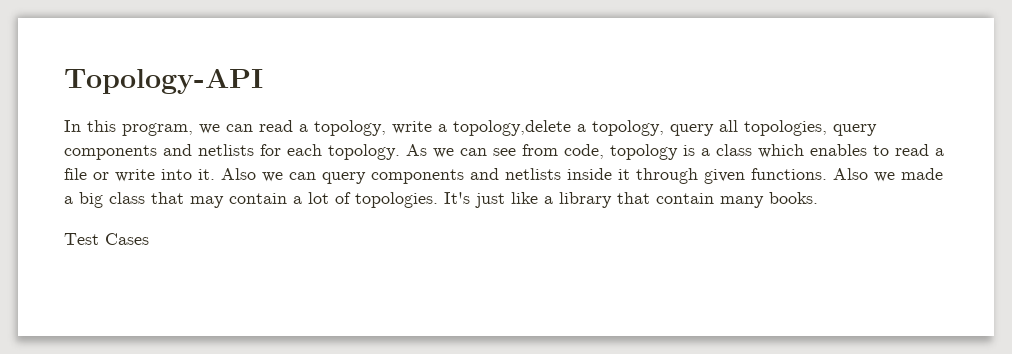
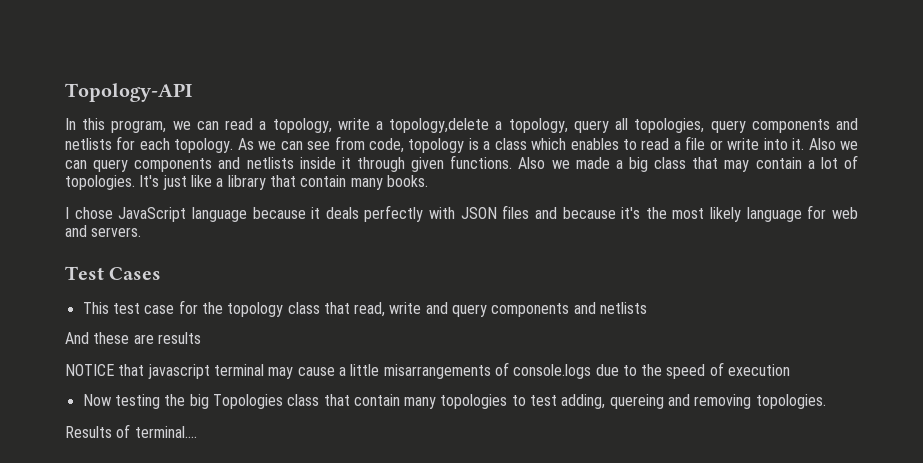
[64,233,149,245] Test Cases -> [65,205,859,222] [65,225,142,237] [65,266,162,280] [82,300,648,317] [65,332,201,344] [65,362,791,379] [82,394,826,409] [65,424,197,438] I chose JavaScript language because it deals perfectly with JSON files and because it's the most likely language for web and servers. // Test Cases // This test case for the topology class that read, write and query components and netlists // And these are results // NOTICE that javascript terminal may cause a little misarrangements of console.logs due to the speed of execution // Now testing the big Topologies class that contain many topologies to test adding, quereing and removing topologies. // Results of terminal....

